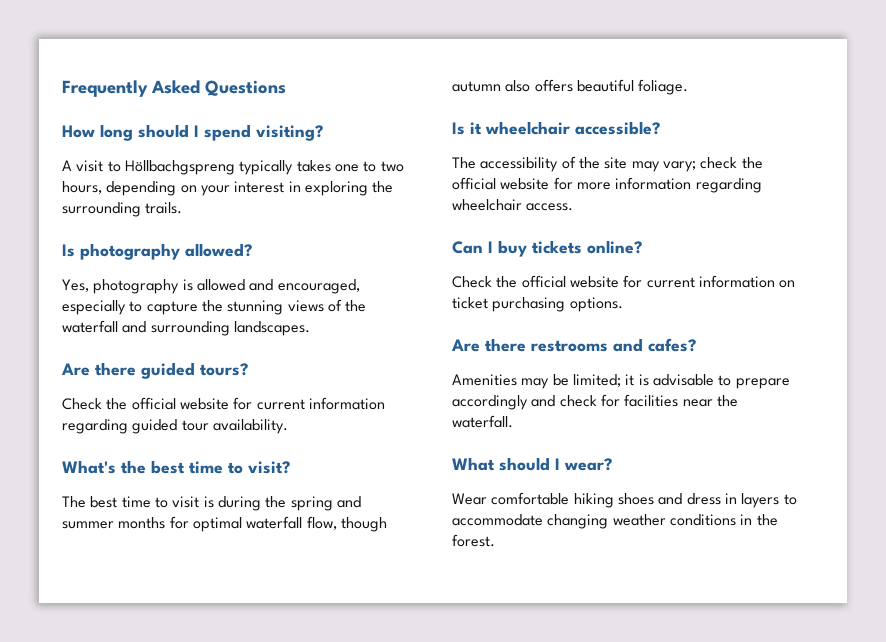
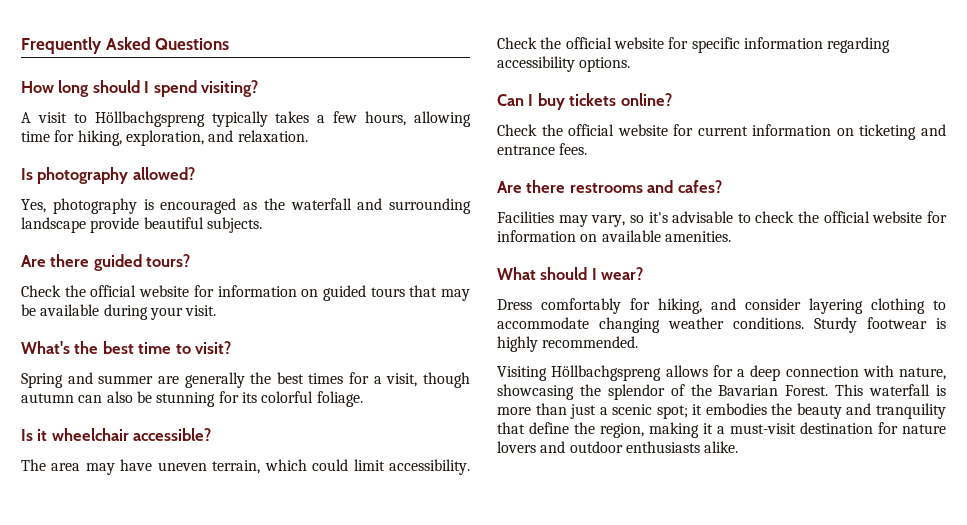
[334,161,404,172] [62,181,394,196] [62,202,183,217] one to two hours, depending on your interest in exploring the surrounding trails. -> [317,111,472,127] [21,130,308,146] a few hours, allowing time for hiking, exploration, and relaxation.
[196,279,360,294] [62,299,367,315] [62,320,310,336] allowed and encouraged, especially to capture the stunning views of the waterfall and surrounding landscapes. -> [160,198,471,214] [21,217,262,233] encouraged as the waterfall and surrounding landscape provide beautiful subjects.
[256,397,385,410] [62,419,288,434] current information regarding guided tour availability. -> [217,285,470,301] [21,304,217,320] information on guided tours that may be available during your visit.
[62,496,361,511] [62,516,387,532] [452,79,634,92] The best time to visit is during the spring and summer months for optimal waterfall flow, though autumn also offers beautiful -> [21,372,470,388] [21,391,314,407] Spring and summer are generally the best times for a visit, though autumn can also be stunning for its colorful
[480,156,763,172] [452,177,762,193] [452,199,574,211] accessibility of the site may vary; check the official website for more information regarding wheelchair access. -> [51,459,471,475] [497,37,891,53] [497,56,631,72] area may have uneven terrain, which could limit accessibility. Check the official website for specific information regarding accessibility options.
[452,297,623,312] ticket purchasing options. -> [859,124,946,140] [497,143,588,155] ticketing and entrance fees.
[452,374,790,389] [452,394,738,410] [452,415,513,428] [452,457,612,471] [452,492,797,508] [452,514,778,529] [452,534,495,547] Amenities may be limited; it is advisable to prepare accordingly and check for facilities near the waterfall. // What should I wear? // Wear comfortable hiking shoes and dress in layers to accommodate changing weather conditions in the forest. -> [497,211,947,227] [497,230,731,242] [497,267,644,280] [497,298,946,314] [497,317,946,333] [497,336,639,352] [497,365,946,381] [497,384,947,400] [497,403,947,419] [497,422,946,438] [497,441,739,453] Facilities may vary, so it's advisable to check the official website for information on available amenities. // What should I wear? // Dress comfortably for hiking, and consider layering clothing to accommodate changing weather conditions. Sturdy footwear is highly recommended. // Visiting Höllbachgspreng allows for a deep connection with nature, showcasing the splendor of the Bavarian Forest. This waterfall is more than just a scenic spot; it embodies the beauty and tranquility that define the region, making it a must-visit destination for nature lovers and outdoor enthusiasts alike.

